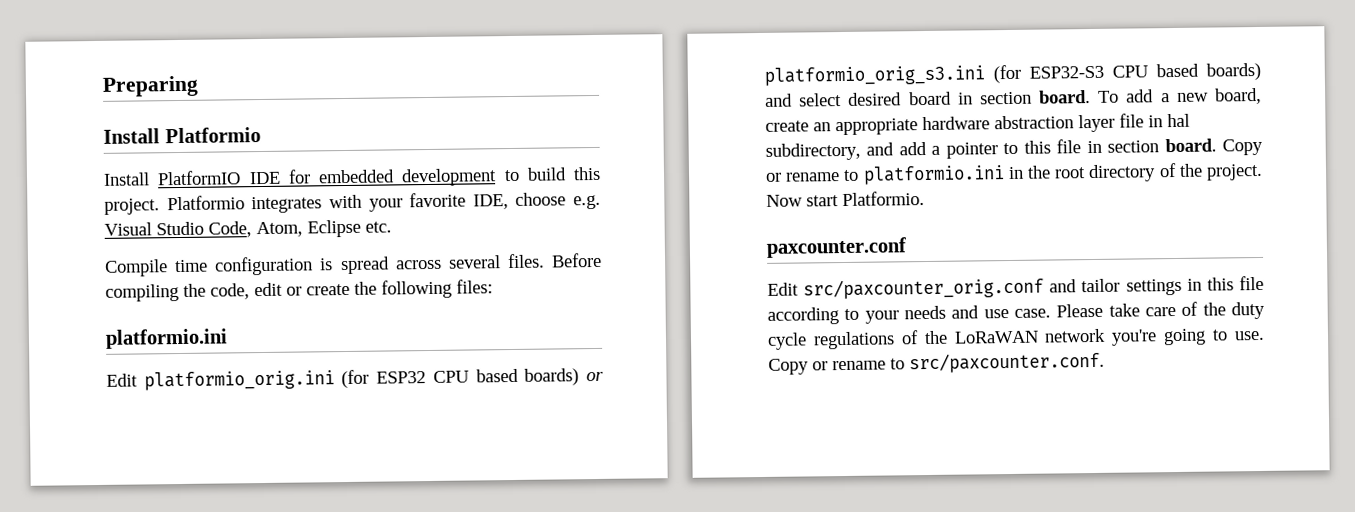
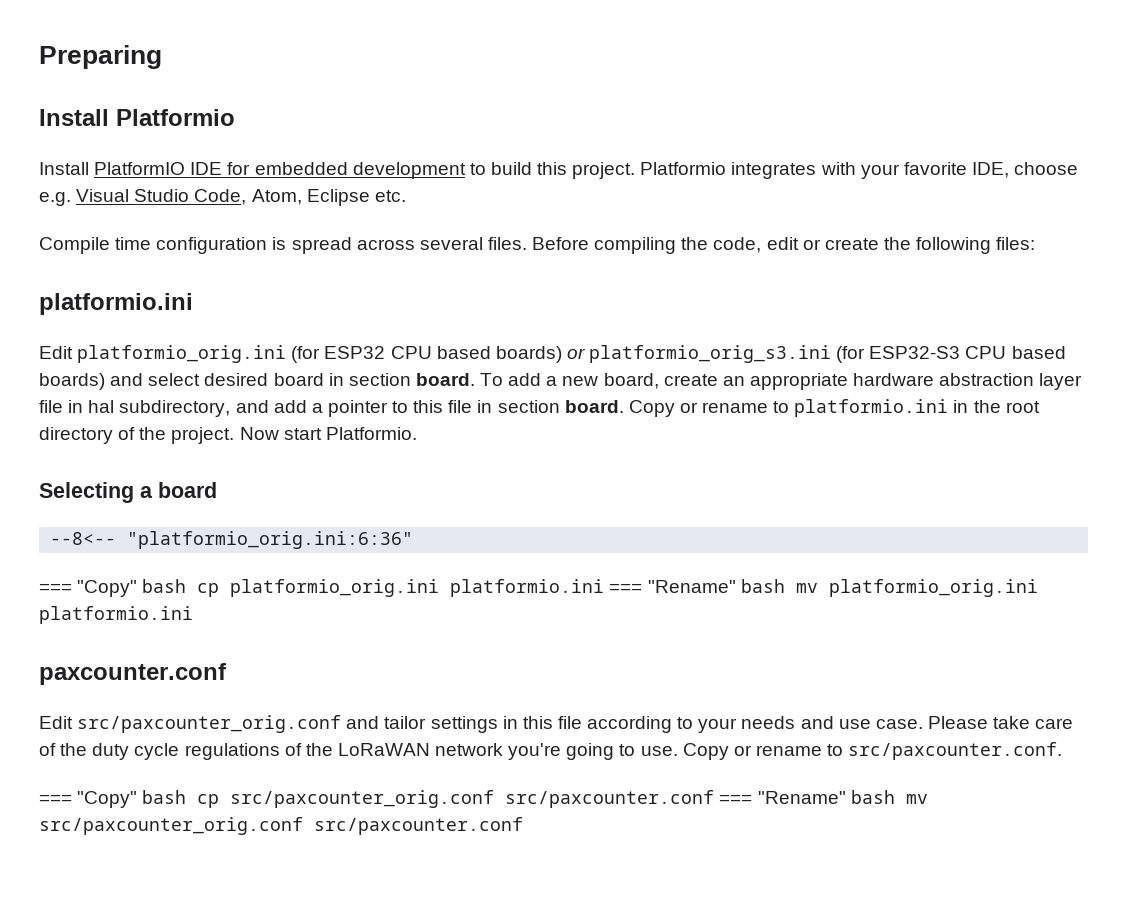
(925, 199) none -> [39,482,217,503] [50,531,414,549] [39,579,1038,597] [39,606,193,624] // Selecting a board // --8<-- "platformio_orig.ini:6:36" // === "Copy" bash cp platformio_orig.ini platformio.ini === "Rename" bash mv platformio_orig.ini platformio.ini
(1105, 362) none -> [39,790,928,808] [39,817,523,835] // === "Copy" bash cp src/paxcounter_orig.conf src/paxcounter.conf === "Rename" bash mv src/paxcounter_orig.conf src/paxcounter.conf

